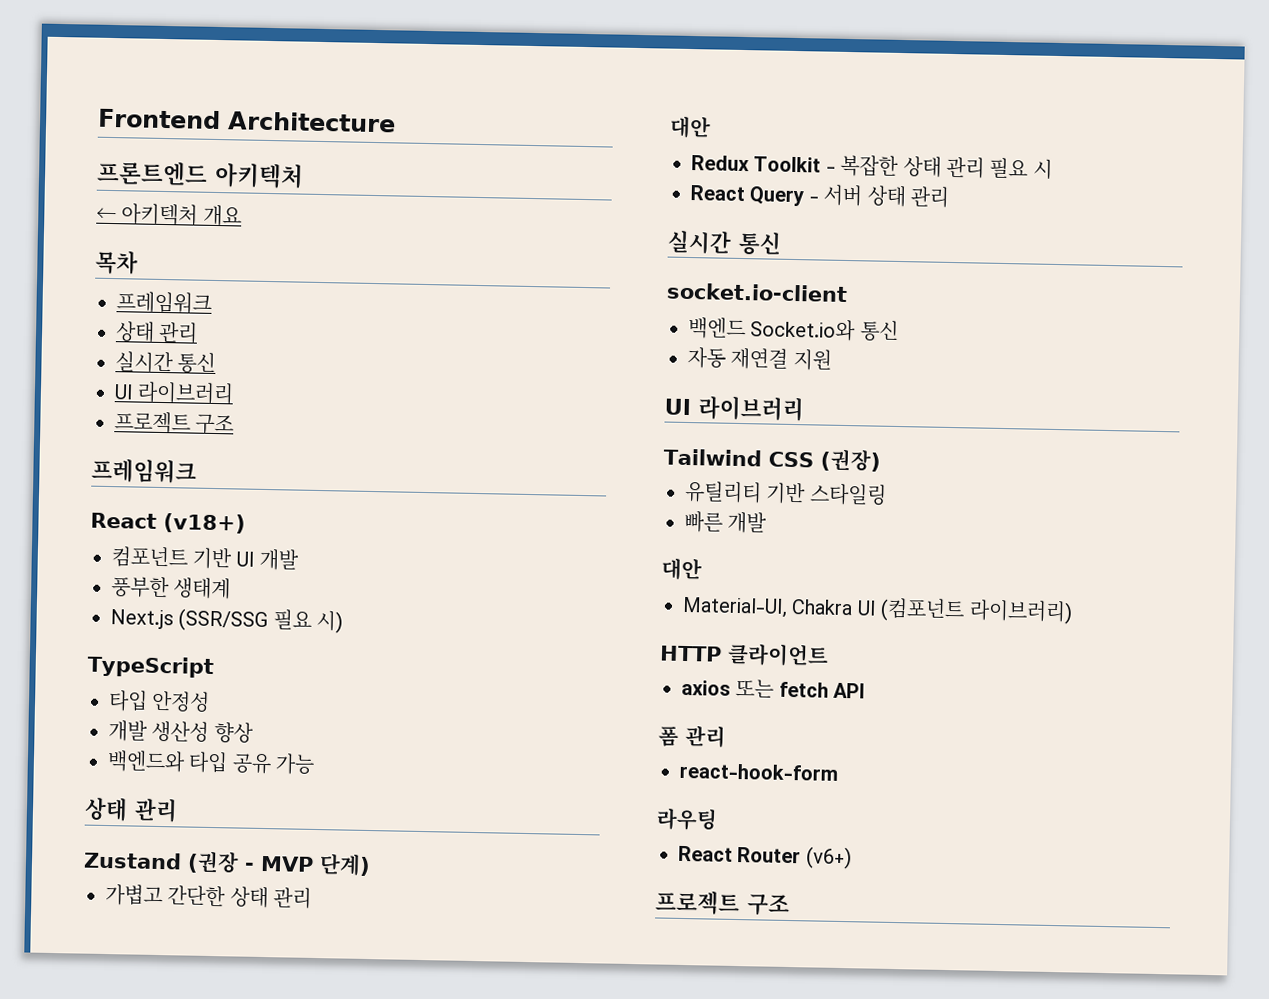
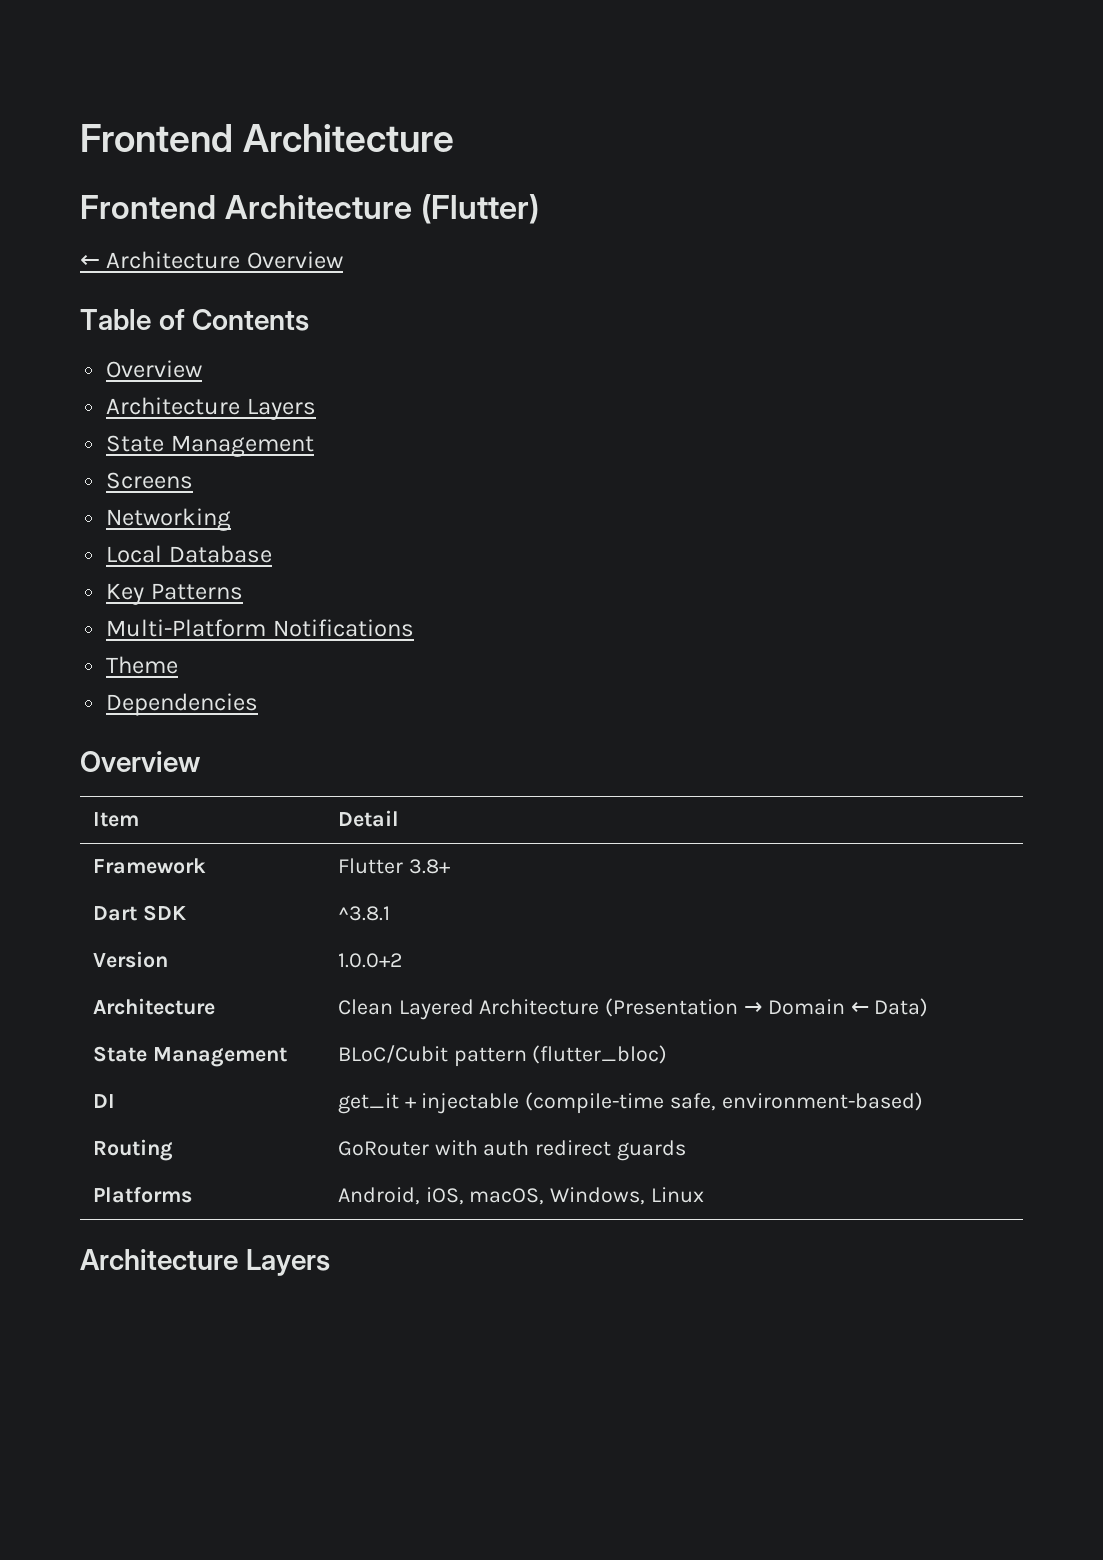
[96,160,304,189] [96,203,242,227] [95,250,138,275] [116,291,212,314] [115,321,199,344] [115,351,217,375] [114,381,235,405] [114,411,235,435] [91,458,197,484] [90,512,246,534] [111,546,300,571] [111,576,232,600] [110,608,344,634] [87,655,214,679] [108,690,211,712] [108,720,254,744] [107,750,316,775] [84,797,178,823] [83,850,371,877] [105,884,313,909] [669,116,711,139] [691,154,1053,179] [690,184,950,208] [667,229,782,255] [666,282,848,303] [688,316,899,342] [687,346,832,371] [664,395,804,422] [663,448,881,472] [684,480,887,506] [684,510,768,534] [661,558,702,581] [682,596,1073,625] [659,642,829,667] [681,678,866,699] [658,725,726,748] [679,762,838,781] [656,807,718,831] [678,845,852,870] [655,890,790,917] 프론트엔드 아키텍처 // ← 아키텍처 개요 // 목차 // 프레임워크 // 상태 관리 // 실시간 통신 // UI 라이브러리 // 프로젝트 구조 // 프레임워크 // React (v18+) // 컴포넌트 기반 UI 개발 // 풍부한 생태계 // Next.js (SSR/SSG 필요 시) // TypeScript // 타입 안정성 // 개발 생산성 향상 // 백엔드와 타입 공유 가능 // 상태 관리 // Zustand (권장 - MVP 단계) // 가볍고 간단한 상태 관리 // 대안 // Redux Toolkit - 복잡한 상태 관리 필요 시 // React Query - 서버 상태 관리 // 실시간 통신 // socket.io-client // 백엔드 Socket.io와 통신 // 자동 재연결 지원 // UI 라이브러리 // Tailwind CSS (권장) // 유틸리티 기반 스타일링 // 빠른 개발 // 대안 // Material-UI, Chakra UI (컴포넌트 라이브러리) // HTTP 클라이언트 // axios 또는 fetch API // 폼 관리 // react-hook-form // 라우팅 // React Router (v6+) // 프로젝트 구조 -> [80,194,539,224] [80,251,343,269] [80,309,310,331] [106,360,203,378] [106,397,316,420] [106,435,314,457] [106,472,194,489] [106,508,232,531] [106,545,272,563] [106,583,243,605] [106,619,414,637] [106,656,179,674] [106,693,259,716] [80,751,201,772] [92,812,139,827] [337,810,399,827] [92,858,206,874] [337,858,450,874] [92,905,186,921] [337,906,390,921] [92,951,168,968] [337,953,402,968] [92,998,215,1015] [337,998,929,1020] [92,1046,287,1067] [337,1045,668,1067] [92,1094,115,1108] [337,1092,923,1114] [92,1139,173,1161] [337,1140,686,1161] [92,1187,192,1203] [337,1187,704,1205] [80,1249,330,1276] Frontend Architecture (Flutter) // ← Architecture Overview // Table of Contents // Overview // Architecture Layers // State Management // Screens // Networking // Local Database // Key Patterns // Multi-Platform Notifications // Theme // Dependencies // Overview // Item | Detail // Framework | Flutter 3.8+ // Dart SDK | ^3.8.1 // Version | 1.0.0+2 // Architecture | Clean Layered Architecture (Presentation → Domain ← Data) // State Management | BLoC/Cubit pattern (flutter_bloc) // DI | get_it + injectable (compile-time safe, environment-based) // Routing | GoRouter with auth redirect guards // Platforms | Android, iOS, macOS, Windows, Linux // Architecture Layers

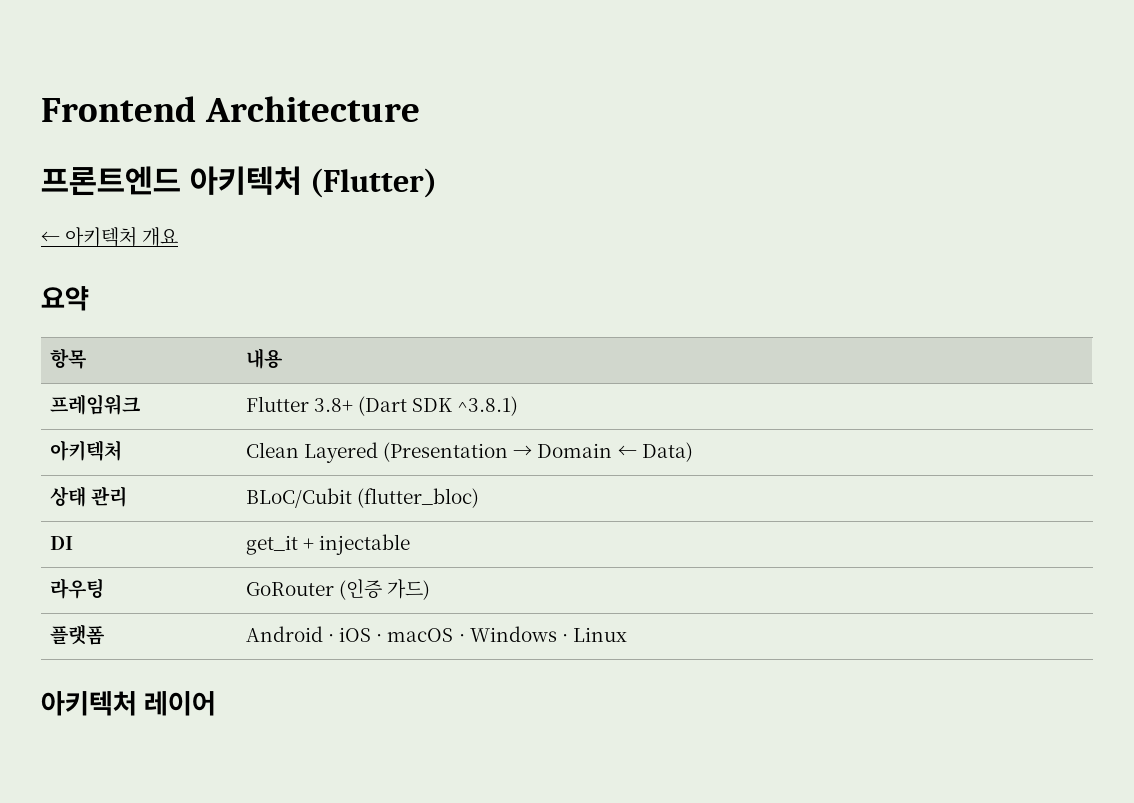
[80,195,412,219] Frontend Architecture -> [41,166,302,196] 프론트엔드 아키텍처
[106,251,343,269] [80,309,310,331] [106,360,203,378] [106,397,316,420] [106,435,314,457] [106,472,194,489] [106,508,232,531] [106,545,272,563] [106,583,243,605] [106,619,414,637] [106,656,179,674] [106,693,259,716] [80,751,201,772] [92,812,139,827] [337,810,399,827] [92,858,206,874] [337,858,450,874] [92,905,186,921] [337,906,390,921] [92,951,168,968] [337,953,402,968] [92,998,215,1015] Architecture Overview // Table of Contents // Overview // Architecture Layers // State Management // Screens // Networking // Local Database // Key Patterns // Multi-Platform Notifications // Theme // Dependencies // Overview // Item | Detail // Framework | Flutter 3.8+ // Dart SDK | ^3.8.1 // Version | 1.0.0+2 // Architecture -> [65,226,179,247] [41,286,89,311] [49,348,87,369] [245,348,283,369] [49,394,141,415] [245,396,519,416] [49,440,122,461] 아키텍처 개요 // 요약 // 항목 | 내용 // 프레임워크 | Flutter 3.8+ (Dart SDK ^3.8.1) // 아키텍처
[479,999,600,1015] Architecture -> (379, 452) none
[92,1046,287,1067] State Management -> [49,486,128,507] 상태 관리
[453,1047,527,1067] pattern -> (352, 498) none
[525,1092,923,1114] [92,1139,173,1161] [337,1140,686,1161] [92,1187,192,1203] [337,1187,646,1205] (compile-time safe, environment-based) // Routing | GoRouter with auth redirect guards // Platforms | Android, iOS, macOS, Windows, -> [49,578,104,599] [245,579,431,600] [49,624,105,645] [245,626,568,642] // 라우팅 | GoRouter (인증 가드) // 플랫폼 | Android · iOS · macOS · Windows ·
[80,1249,330,1276] Architecture Layers -> [41,691,217,716] 아키텍처 레이어

